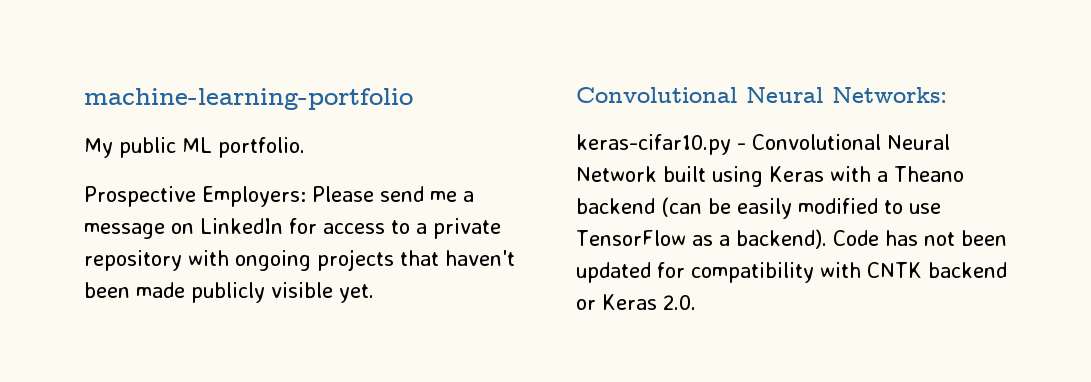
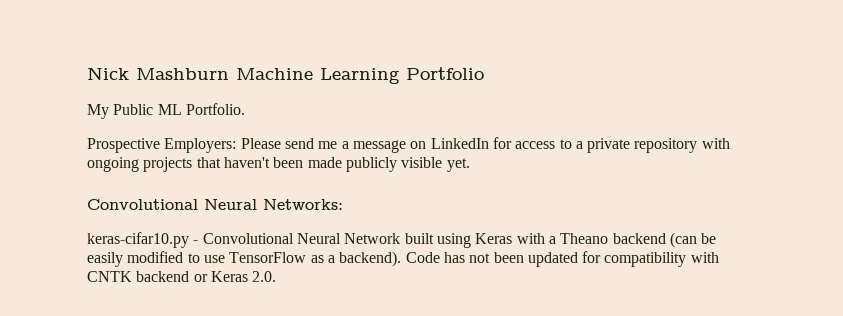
[84,88,413,110] [84,137,305,158] machine-learning-portfolio // My public ML portfolio. -> [87,67,484,84] [87,103,245,119] Nick Mashburn Machine Learning Portfolio // My Public ML Portfolio.

